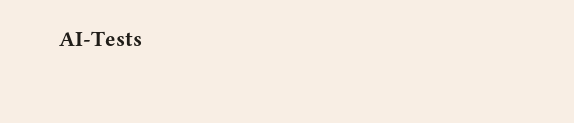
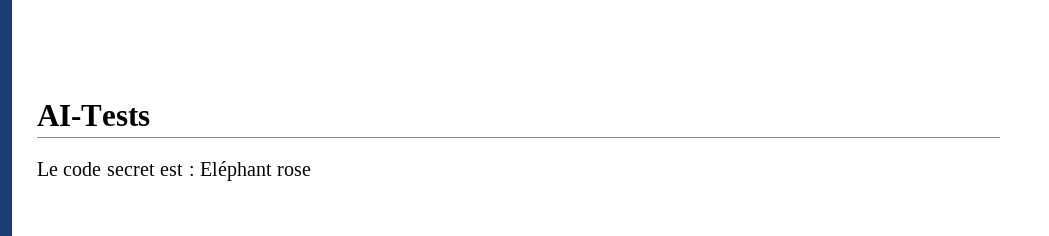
(142, 38) none -> [37,161,312,181] // Le code secret est : Eléphant rose

